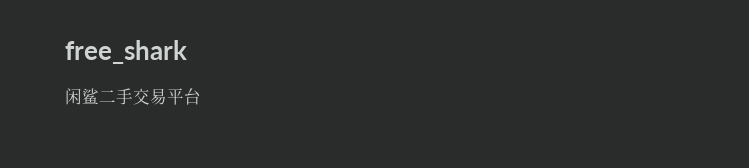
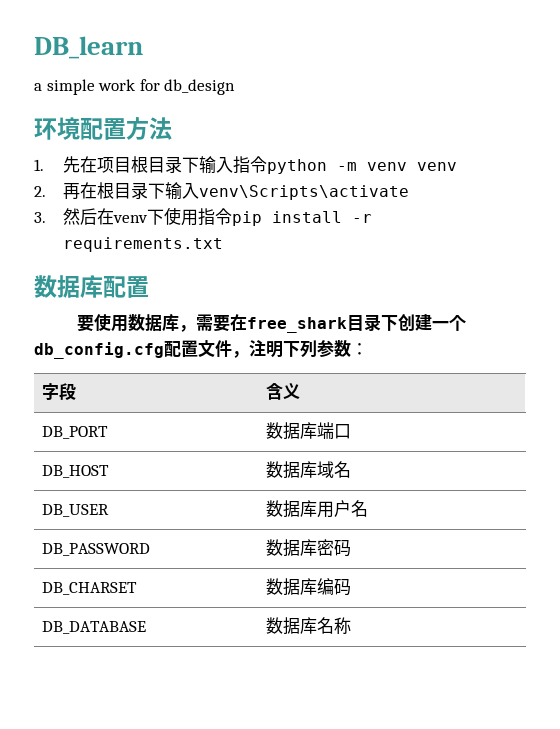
[65,40,187,64] [65,88,201,105] free_shark // 闲鲨二手交易平台 -> [34,36,143,59] [34,79,236,95] [34,117,172,140] [34,156,457,174] [34,182,409,200] [34,207,372,226] [62,237,223,252] [34,275,149,298] [76,314,466,333] [34,340,368,359] [42,383,77,400] [266,383,301,400] [42,426,109,439] [266,422,352,440] [42,465,110,478] [266,461,352,479] [42,504,110,517] [266,500,369,518] [42,543,151,556] [266,539,352,557] [42,582,138,595] [266,578,352,596] [42,621,147,634] [266,617,352,635] DB_learn // a simple work for db_design // 环境配置方法 // 1.先在项目根目录下输入指令python -m venv venv // 2.再在根目录下输入venv\Scripts\activate // 3.然后在venv下使用指令pip install -r requirements.txt // 数据库配置 // 要使用数据库，需要在free_shark目录下创建一个db_config.cfg配置文件，注明下列参数： // 字段 | 含义 // DB_PORT | 数据库端口 // DB_HOST | 数据库域名 // DB_USER | 数据库用户名 // DB_PASSWORD | 数据库密码 // DB_CHARSET | 数据库编码 // DB_DATABASE | 数据库名称

